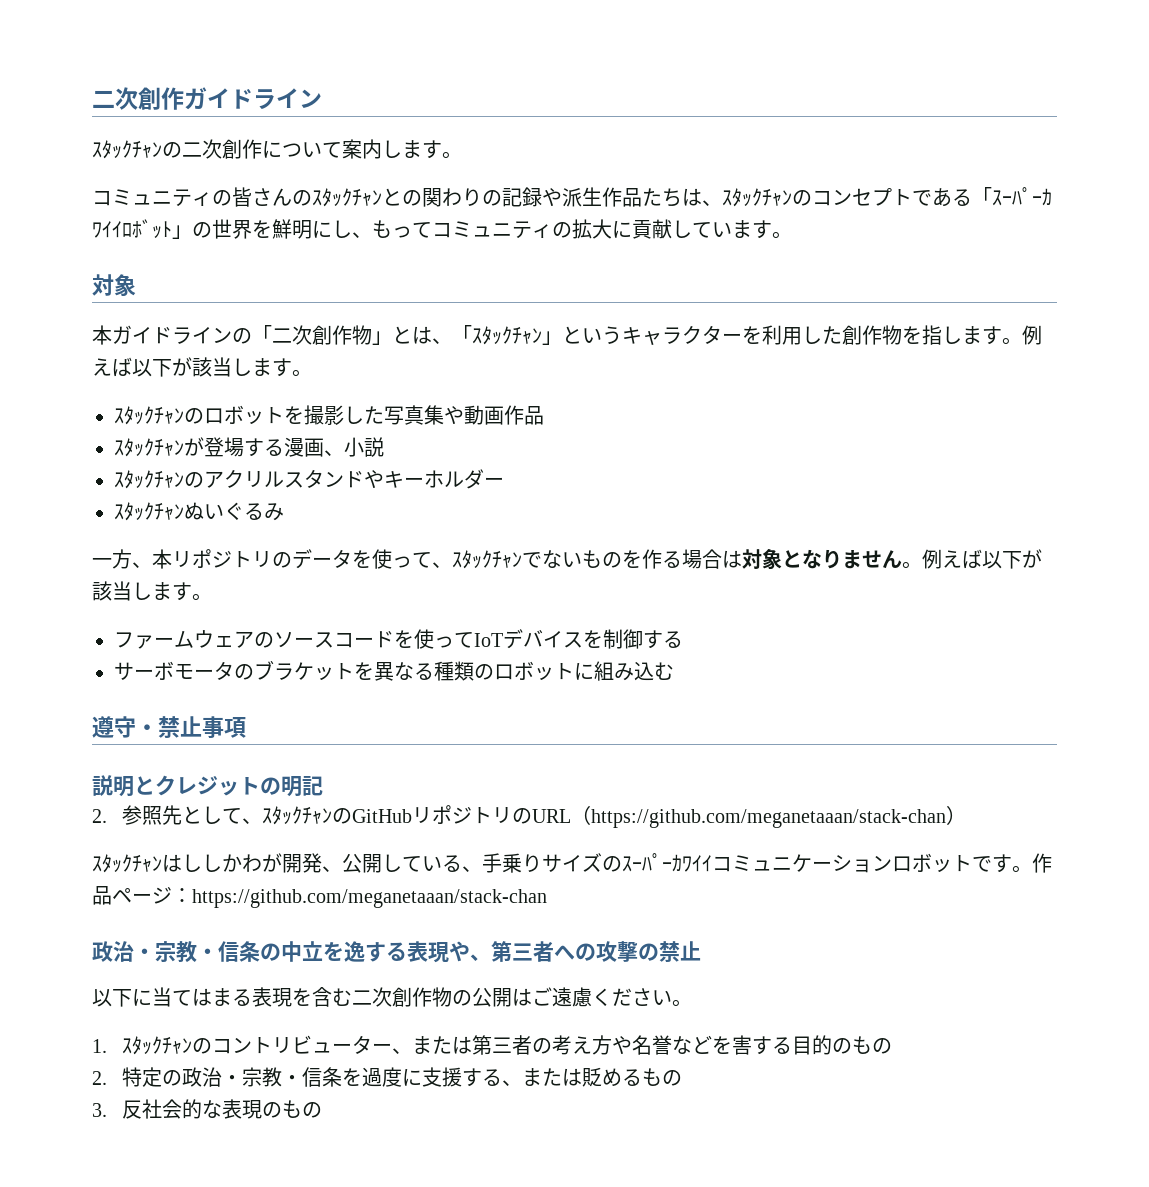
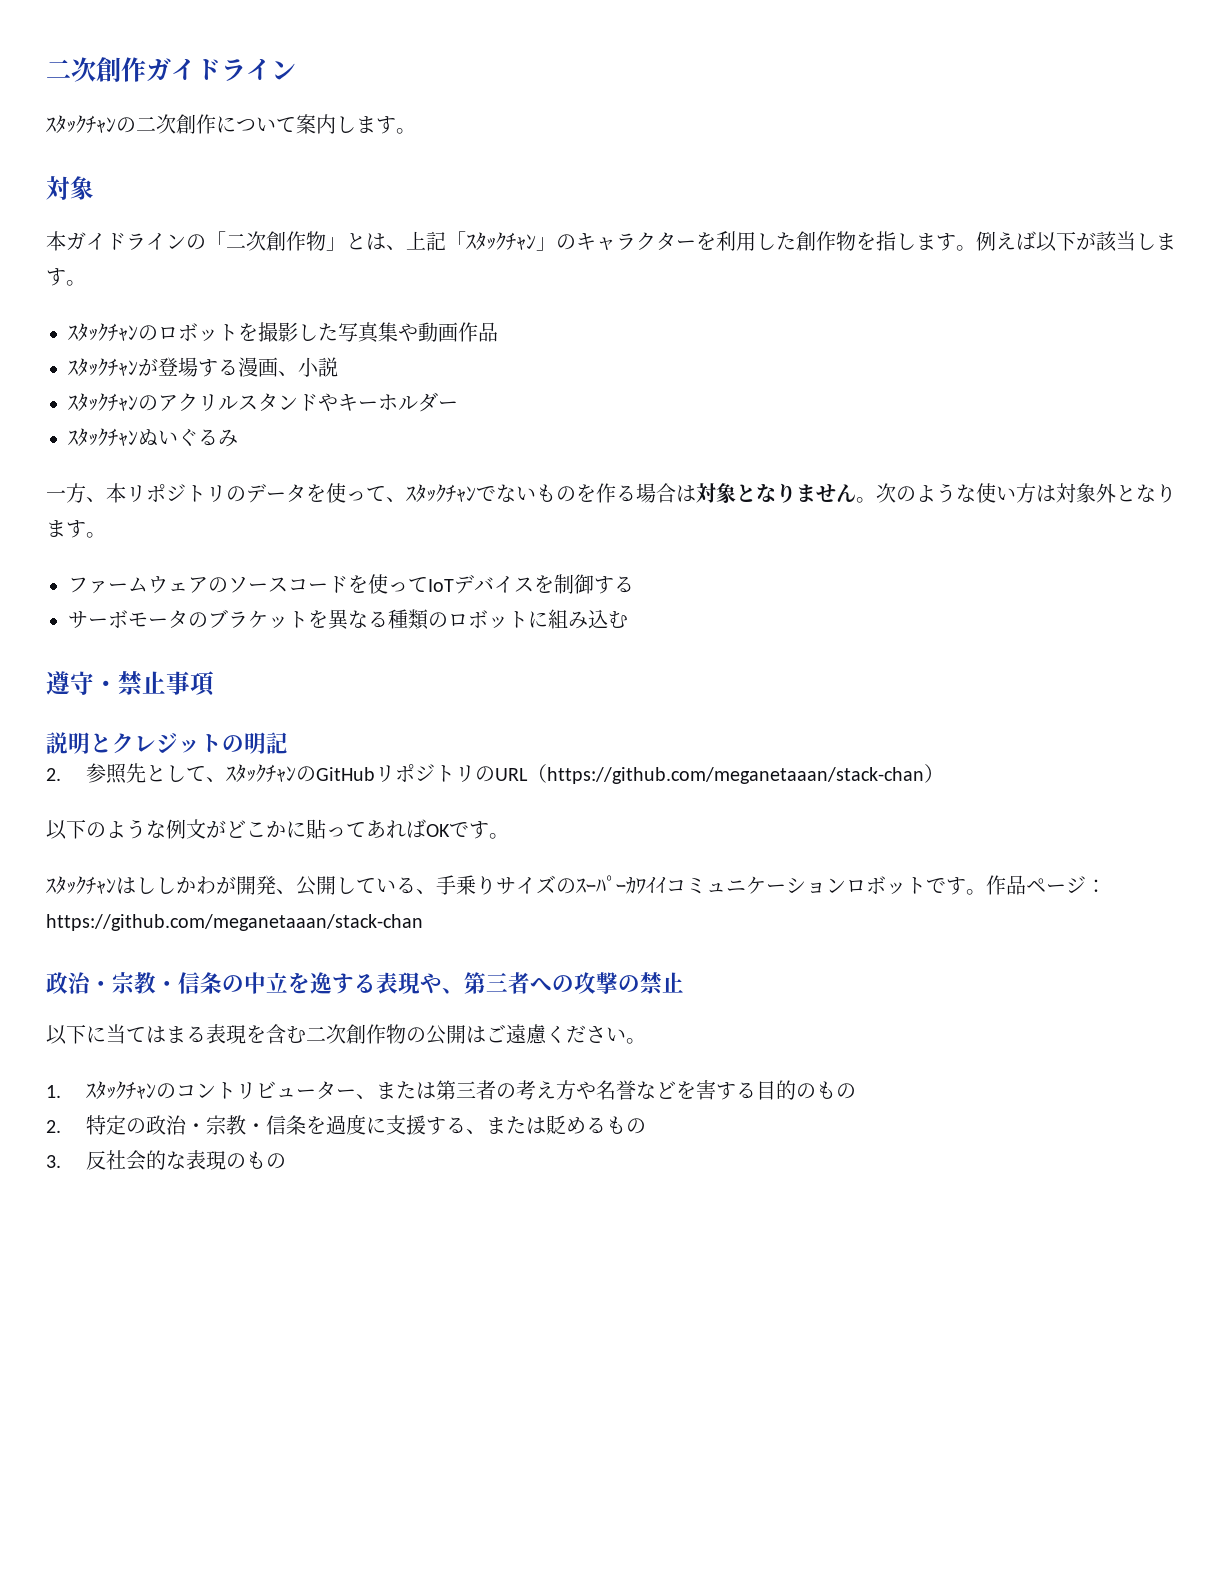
[92,187,1052,207] [92,219,792,239] // コミュニティの皆さんのｽﾀｯｸﾁｬﾝとの関わりの記録や派生作品たちは、ｽﾀｯｸﾁｬﾝのコンセプトである「ｽｰﾊﾟｰｶﾜｲｲﾛﾎﾞｯﾄ」の世界を鮮明にし、もってコミュニティの拡大に貢献しています。 -> (416, 131) none
(452, 341) none -> [406,231,446,251] 上記
[562,326,622,344] という -> [556,234,576,250] の
[922,549,1042,569] [92,581,152,601] 例えば以下が該当し -> [876,483,1176,503] 次のような使い方は対象外となり
(967, 815) none -> [46,819,509,840] // 以下のような例文がどこかに貼ってあればOKです。

